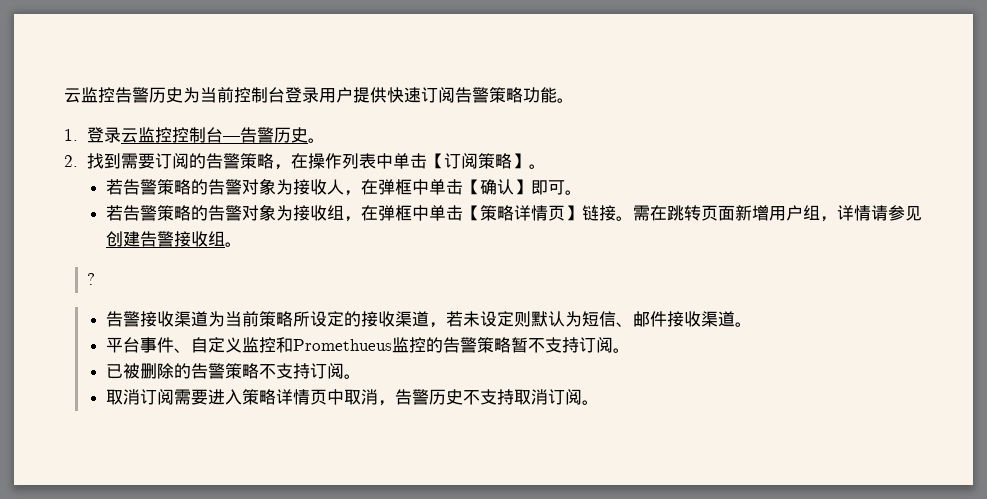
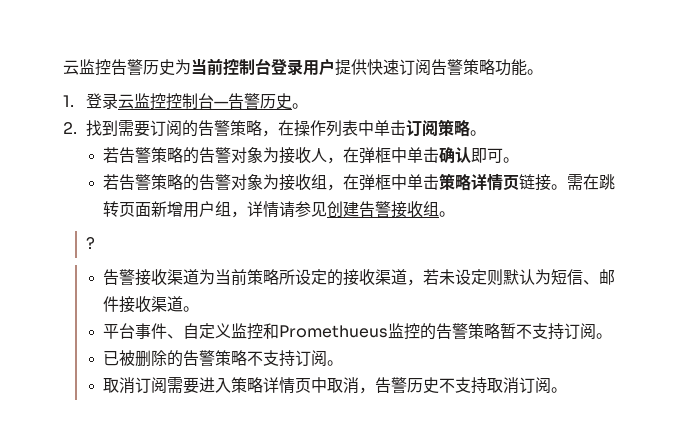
[427,153,445,169] 【 -> (406, 128) none
[512,153,530,169] 】 -> (470, 128) none
[463,179,532,195] 【确认】 -> [439,147,472,164] 确认
[463,205,583,221] 【策略详情页】 -> [439,173,520,191] 策略详情页

